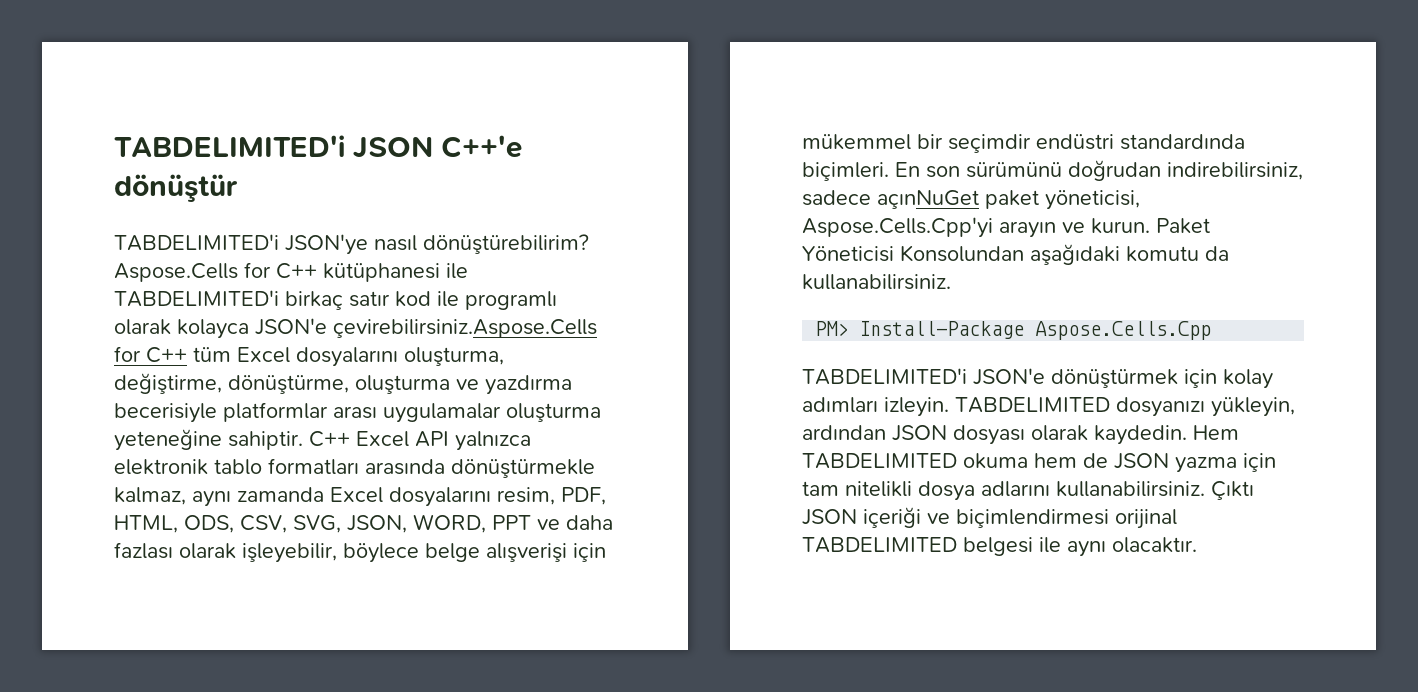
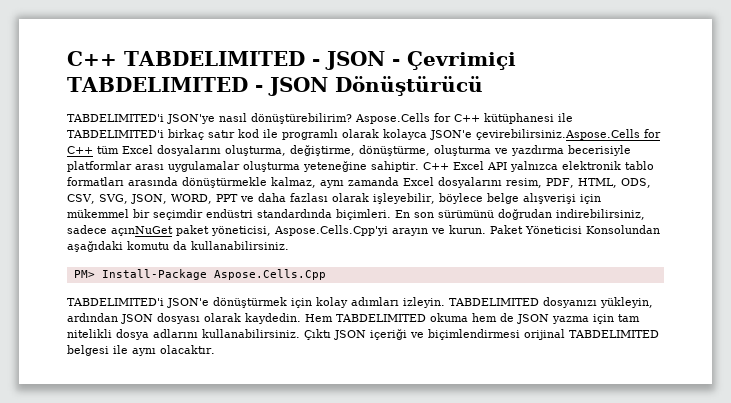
[114,135,523,159] [114,174,238,202] TABDELIMITED'i JSON C++'e dönüştür -> [67,51,516,70] [67,76,483,96] C++ TABDELIMITED - JSON - Çevrimiçi TABDELIMITED - JSON Dönüştürücü

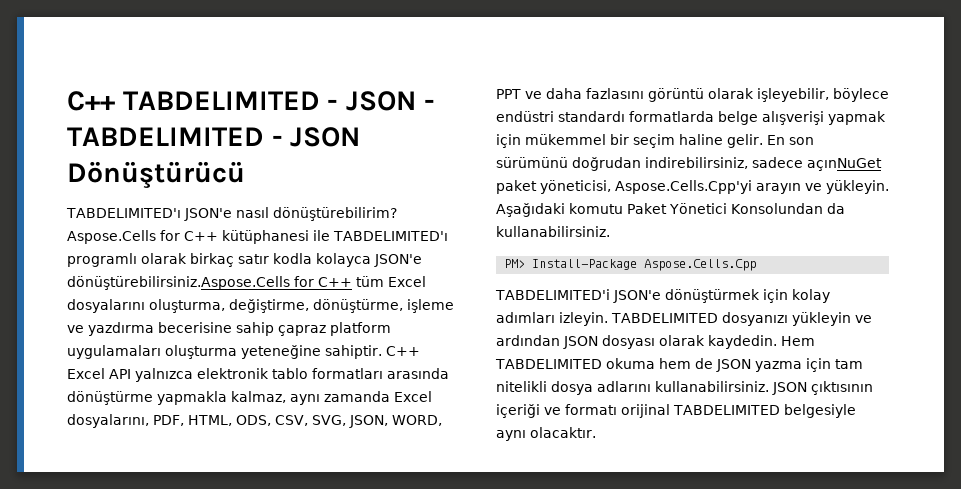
[406,51,516,70] Çevrimiçi -> (435, 104) none
[67,114,215,124] TABDELIMITED'i JSON'ye -> [66,208,232,221] TABDELIMITED'ı JSON'e
[67,129,379,140] TABDELIMITED'i birkaç satır kod ile programlı olarak -> [333,231,448,241] [67,253,312,267] TABDELIMITED'ı programlı olarak birkaç satır kodla
[476,129,640,140] çevirebilirsiniz.Aspose.Cells -> [67,276,290,290] dönüştürebilirsiniz.Aspose.Cells
[434,145,491,156] oluşturma -> [407,299,454,313] işleme
[568,145,631,156] [67,161,240,172] becerisiyle platformlar arası uygulamalar -> [158,322,391,336] [67,345,161,359] becerisine sahip çapraz platform uygulamaları
[182,177,267,188] dönüştürmekle -> [67,391,227,405] dönüştürme yapmakla
[438,177,542,188] dosyalarını resim, -> [67,414,149,428] dosyalarını,
[289,193,328,202] fazlası -> [586,88,704,102] fazlasını görüntü
(483, 198) none -> [496,111,714,122] endüstri standardı formatlarda
(576, 198) none -> [828,111,886,125] yapmak
[153,209,391,220] seçimdir endüstri standardında biçimleri. -> [633,134,763,148] seçim haline gelir.
[449,225,660,234] [67,241,169,252] kurun. Paket Yöneticisi Konsolundan aşağıdaki komutu -> [826,180,889,194] [496,203,823,217] yükleyin. Aşağıdaki komutu Paket Yönetici Konsolundan
[600,297,653,308] yükleyin, -> [791,312,872,326] yükleyin ve
[304,329,366,340] Çıktı JSON -> [772,381,873,395] JSON çıktısının
[428,329,520,340] biçimlendirmesi -> [565,404,617,415] formatı
[67,345,128,356] belgesi ile -> [783,404,856,418] belgesiyle

